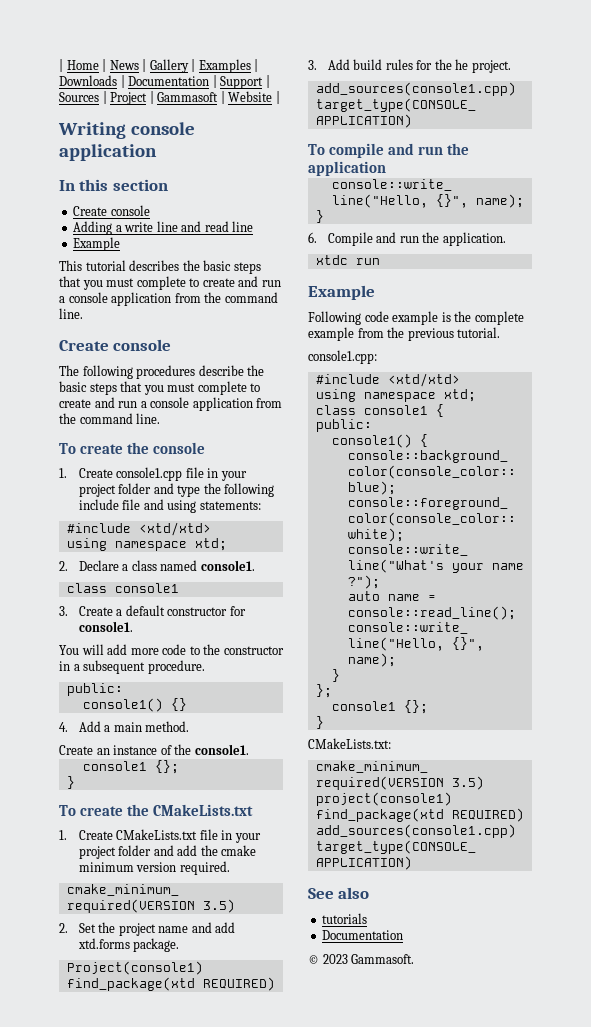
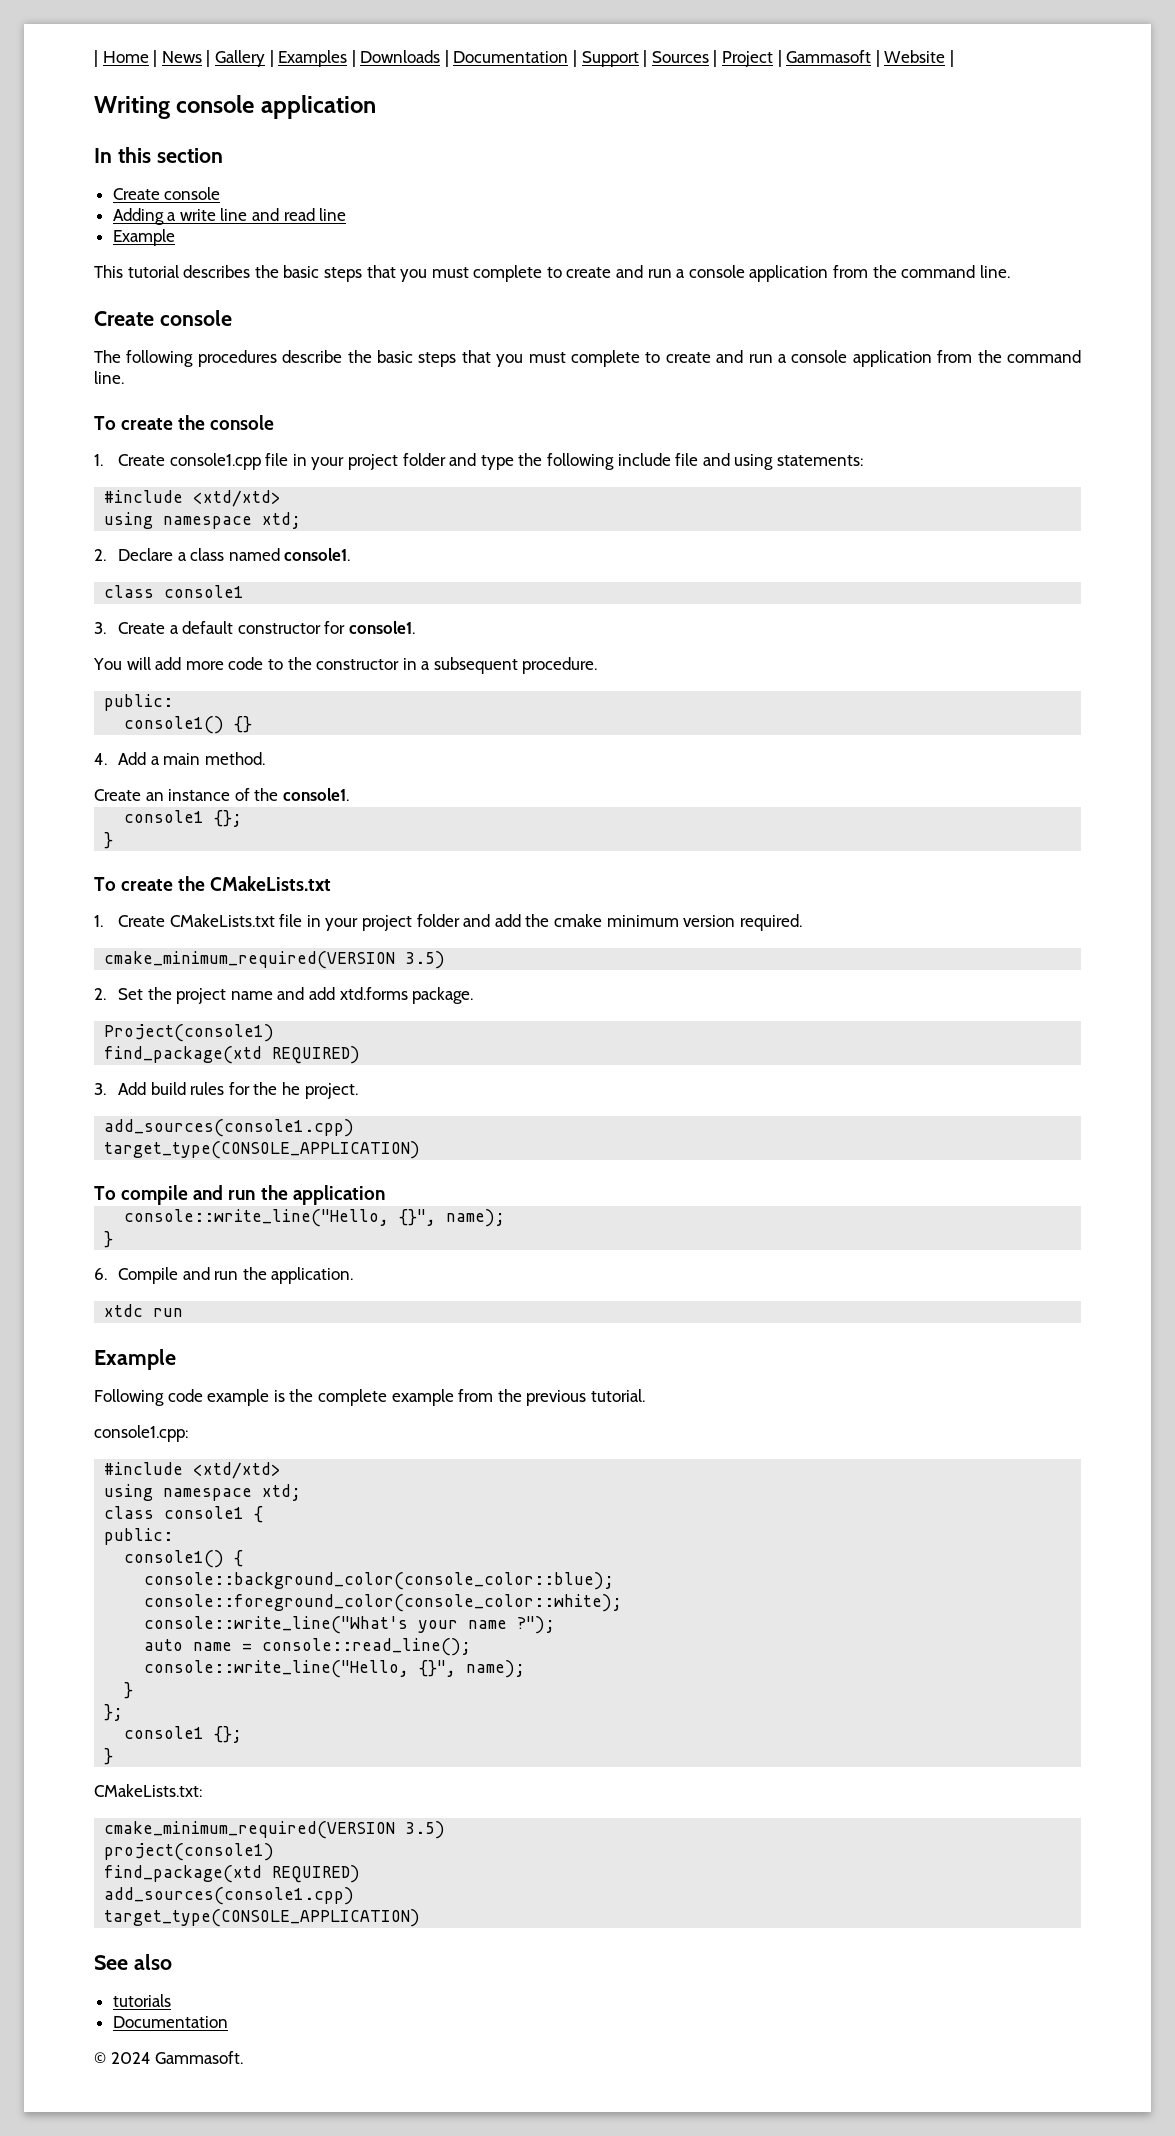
[322,954,348,964] 2023 -> [110,2052,151,2064] 2024

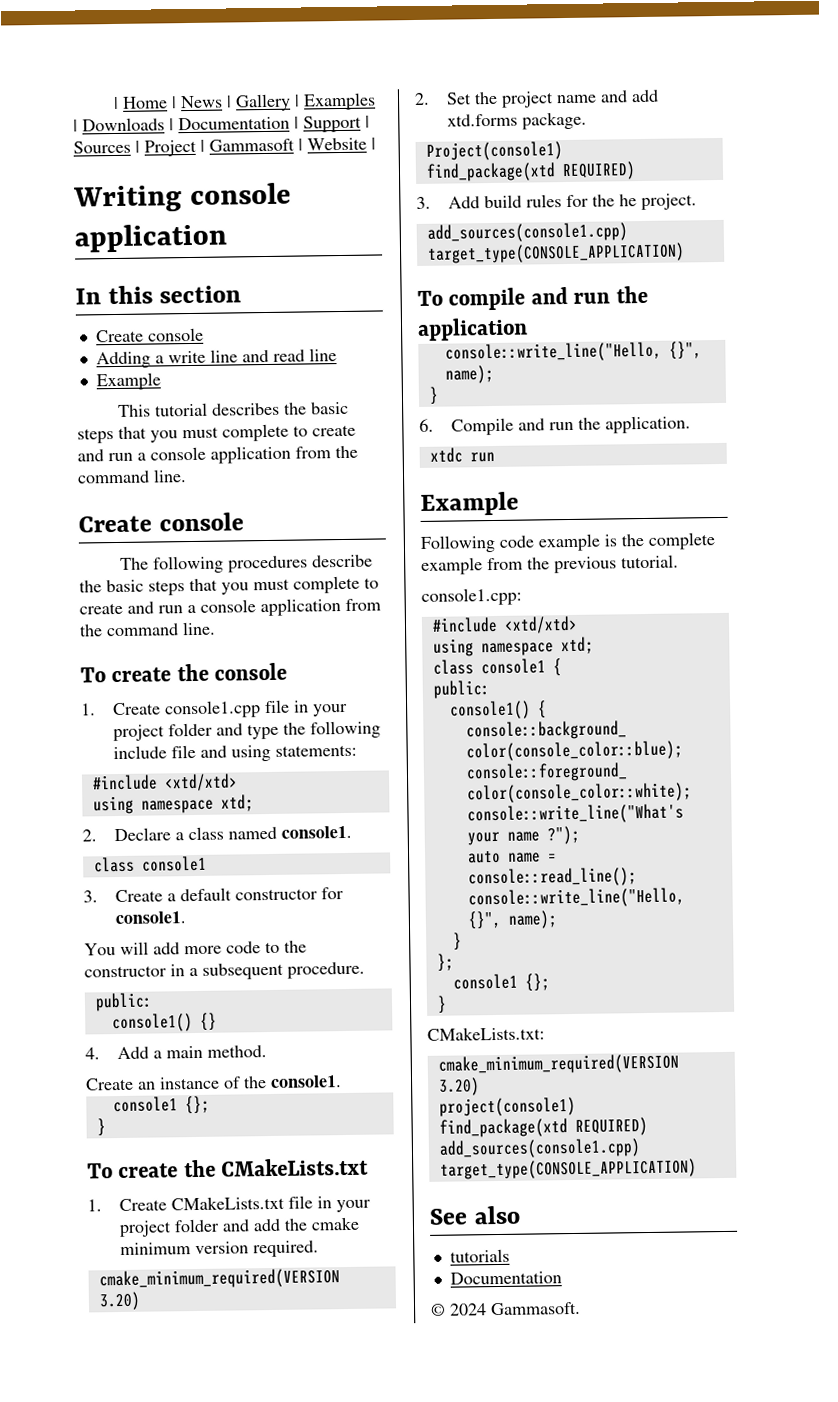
[405,951,446,969] 3.5) -> [98,1291,141,1311] 3.20)
[405,1821,446,1839] 3.5) -> [437,1077,480,1096] 3.20)

